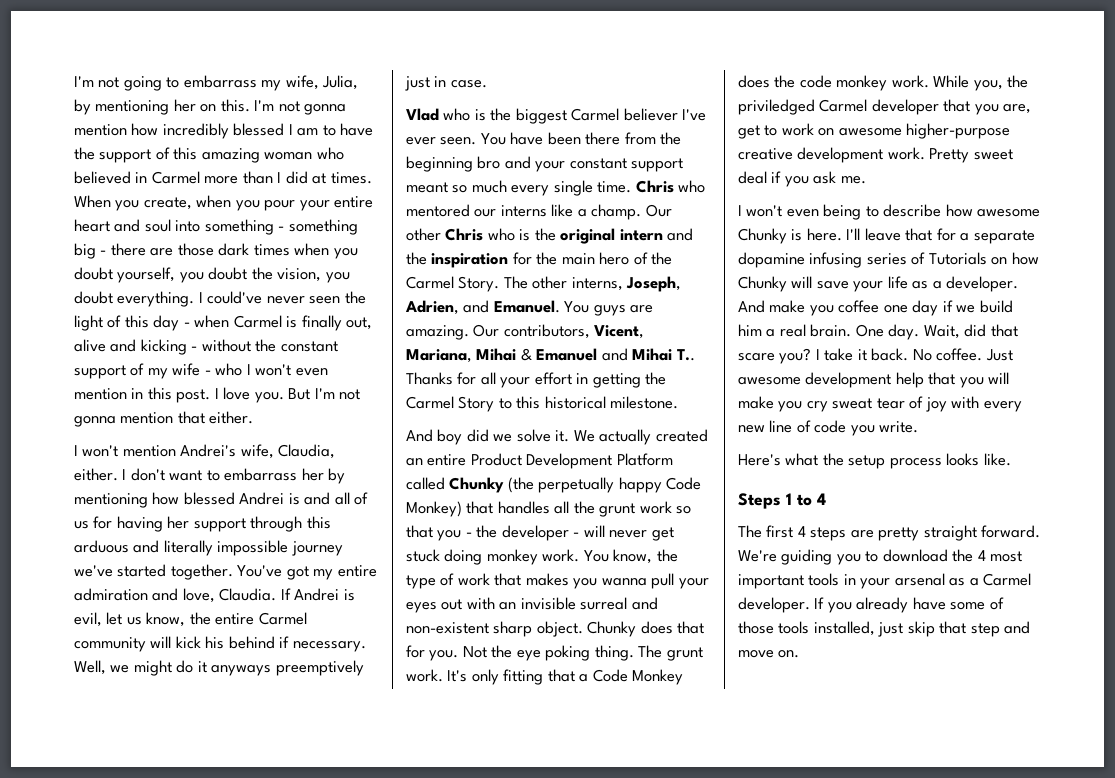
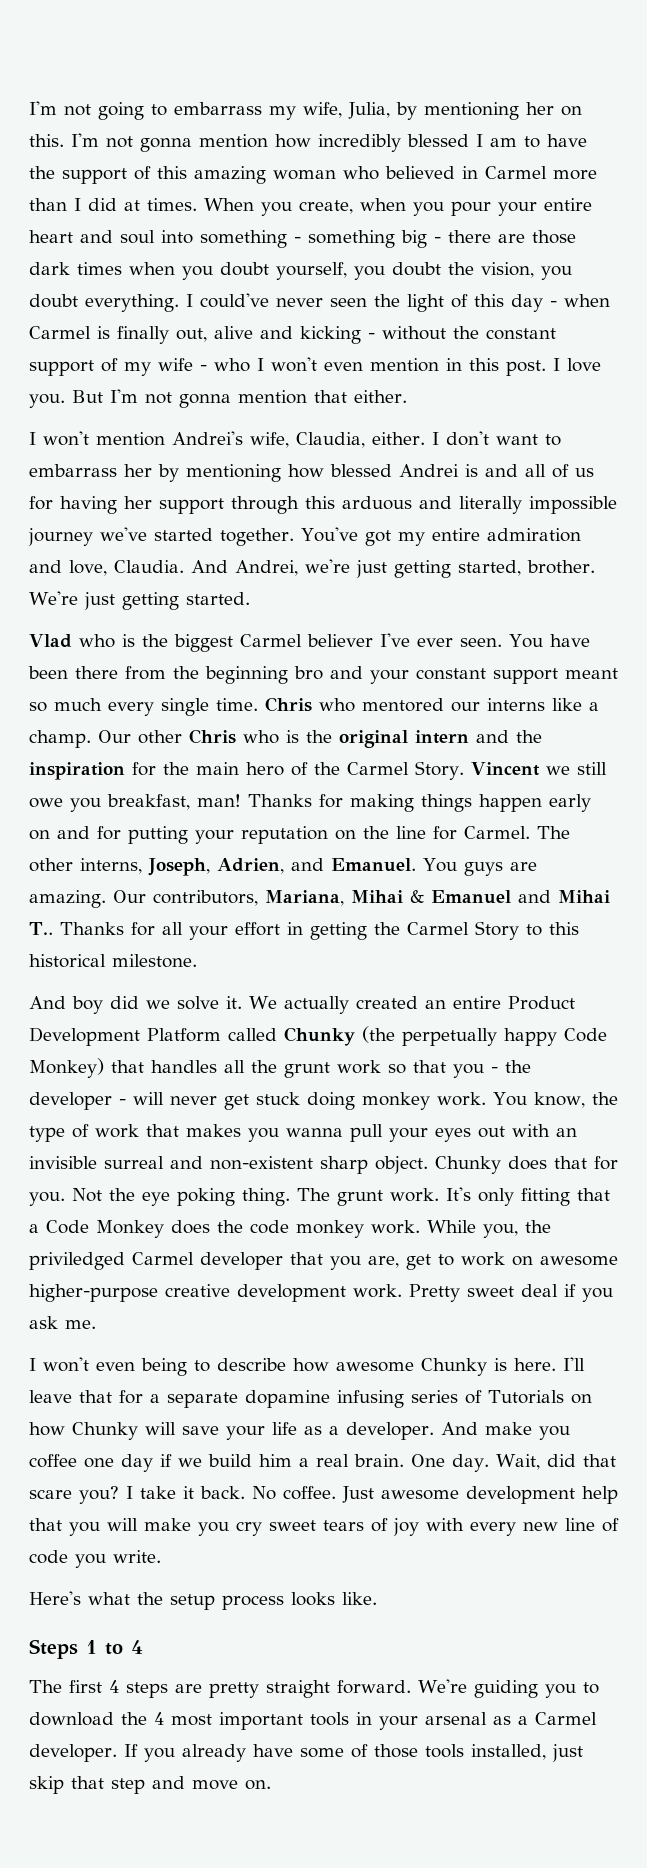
[280,588,355,601] [74,612,307,627] [74,636,366,652] [74,660,364,676] [405,76,487,91] If Andrei is evil, let us know, the entire Carmel community will kick his behind if necessary. Well, we might do it anyways preemptively just in case. -> [191,559,595,578] [29,591,250,610] And Andrei, we're just getting started, brother. We're just getting started.
(500, 284) none -> [470,762,607,776] [29,794,591,812] [29,826,530,844] Vincent we still owe you breakfast, man! Thanks for making things happen early on and for putting your reputation on the line for Carmel.
[594,325,645,339] Vicent, -> (258, 898) none
[832,398,905,409] sweat tear -> [269,1520,364,1531] sweet tears

